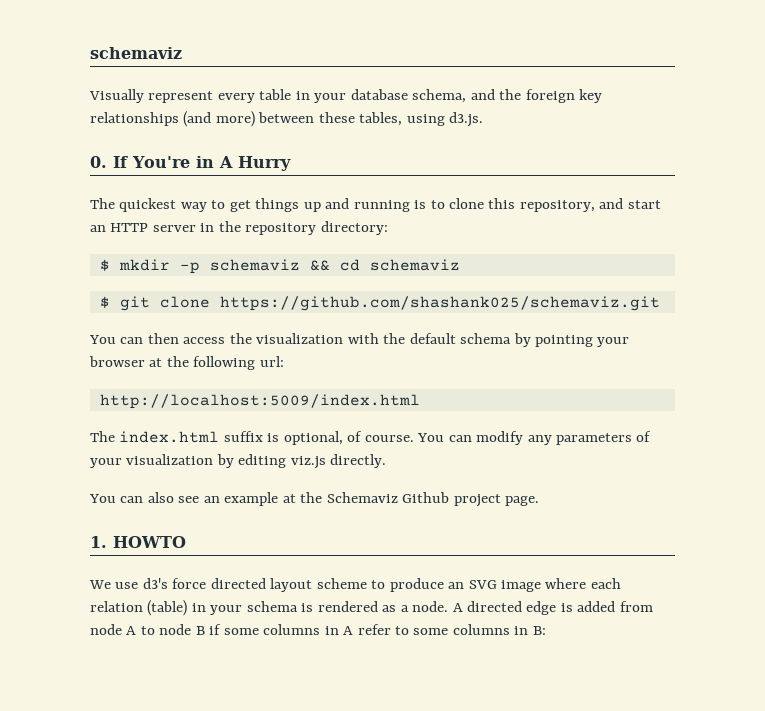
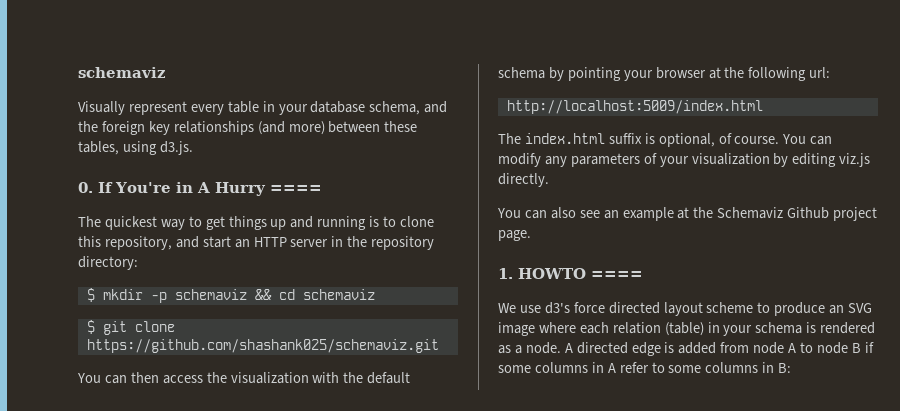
(291, 163) none -> [269,185,322,193] ====
(186, 542) none -> [591,271,643,279] ====

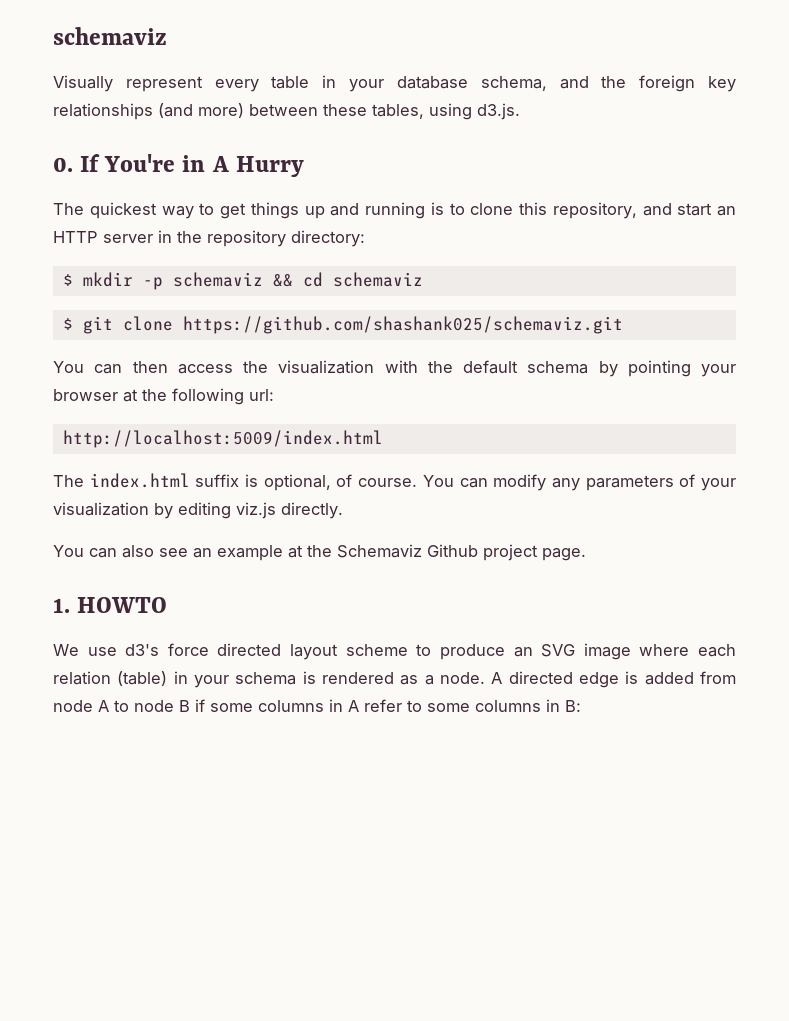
[269,185,322,193] ==== -> (304, 166) none
[591,271,643,279] ==== -> (168, 605) none

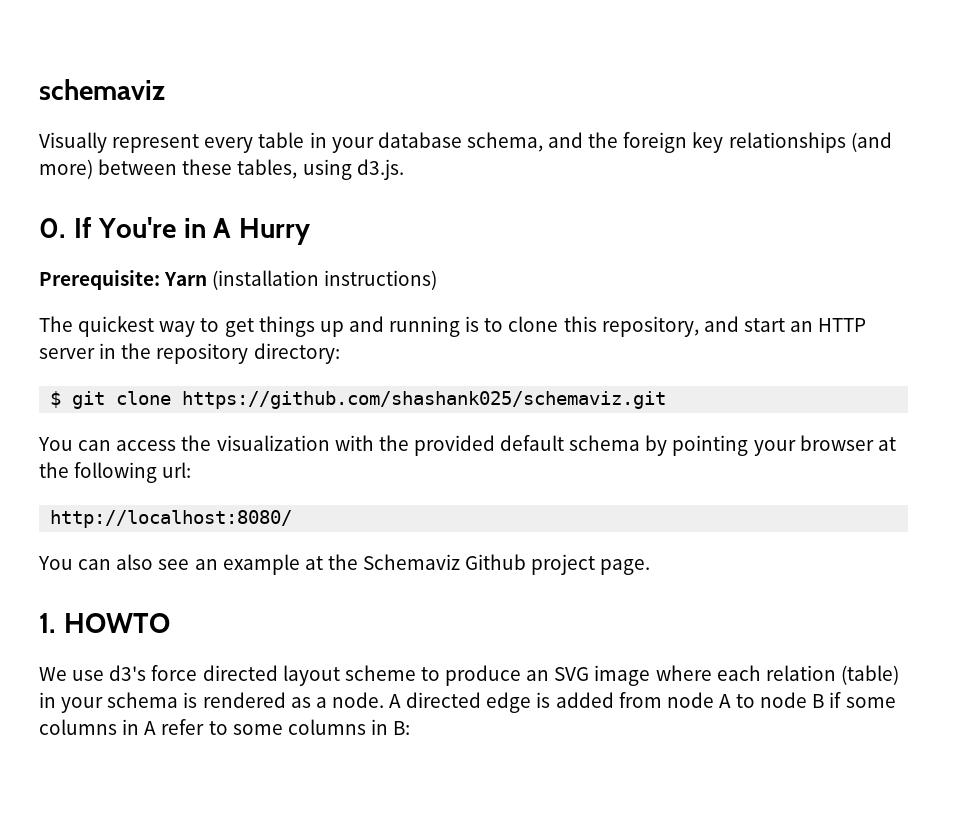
(304, 166) none -> [39,270,438,290] // Prerequisite: Yarn (installation instructions)
[62,272,423,290] // $ mkdir -p schemaviz && cd schemaviz -> (340, 353) none
[132,361,168,373] then -> (112, 445) none
(453, 367) none -> [413,435,495,456] provided
[62,430,383,448] [53,473,736,491] [53,502,343,519] http://localhost:5009/index.html // The index.html suffix is optional, of course. You can modify any parameters of your visualization by editing viz.js directly. -> [50,510,293,528] http://localhost:8080/

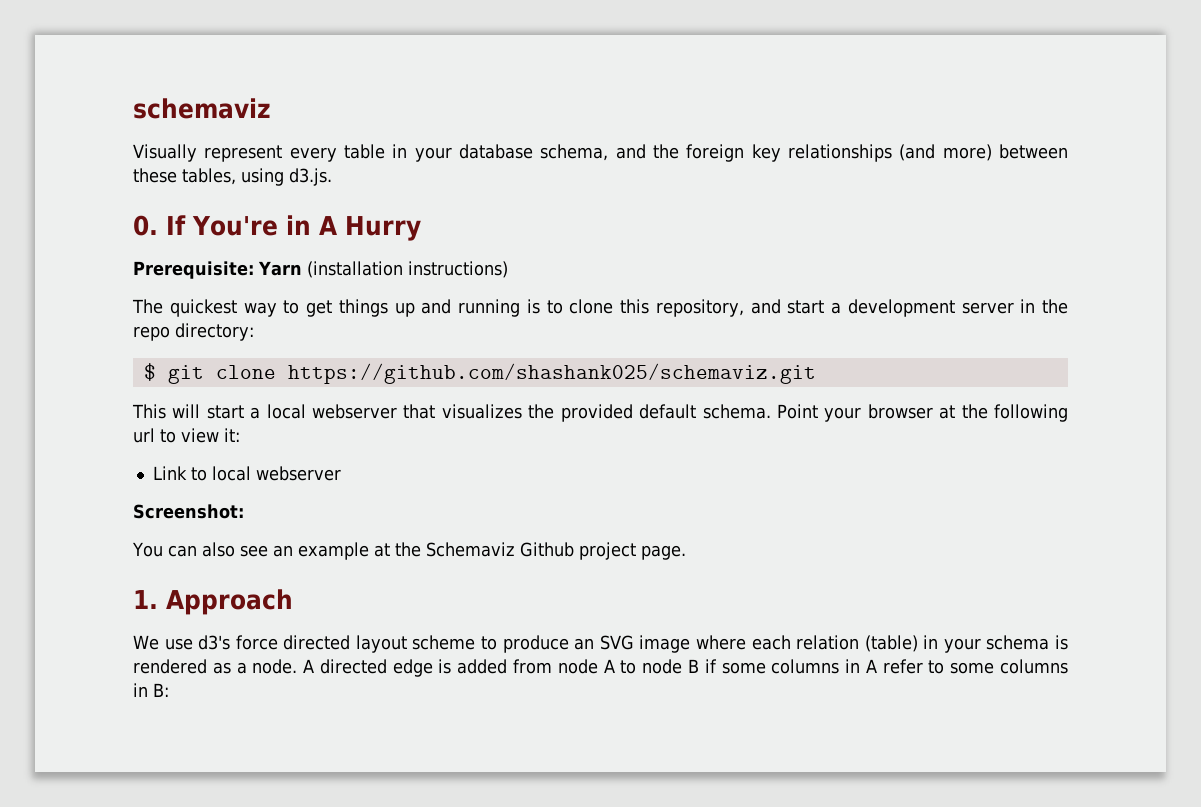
[790,318,867,332] an HTTP -> [831,299,955,317] a development
[156,343,249,364] repository -> [133,326,170,341] repo
[38,435,749,456] You can access the visualization with the provided default schema by pointing -> [132,404,818,422] This will start a local webserver that visualizes the provided default schema. Point
[162,462,192,478] [50,510,293,528] url: // http://localhost:8080/ -> [133,428,240,443] [152,466,341,481] [133,504,244,519] url to view it: // Link to local webserver // Screenshot:
[63,613,170,633] HOWTO -> [166,589,293,615] Approach

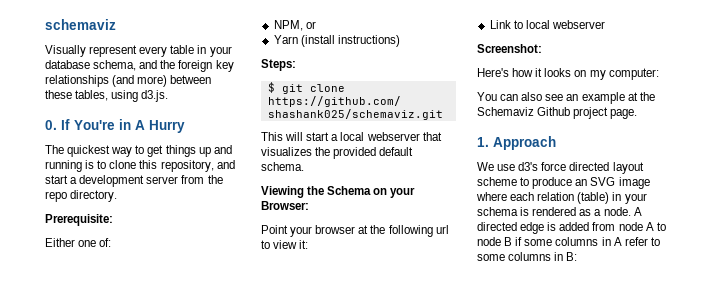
[133,261,508,279] // Prerequisite: Yarn (installation instructions) -> (185, 126) none
[1020,299,1036,313] in -> [181,175,205,184] from
[175,323,254,341] directory: -> [70,190,118,202] [45,214,113,226] [45,238,112,247] [273,20,316,31] [273,35,400,47] [261,59,296,71] directory. // Prerequisite: // Either one of: // NPM, or // Yarn (install instructions) // Steps:
(771, 411) none -> [261,186,416,198] [261,201,309,210] // Viewing the Schema on your Browser: //
(244, 511) none -> [477,68,659,80] // Here's how it looks on my computer:

